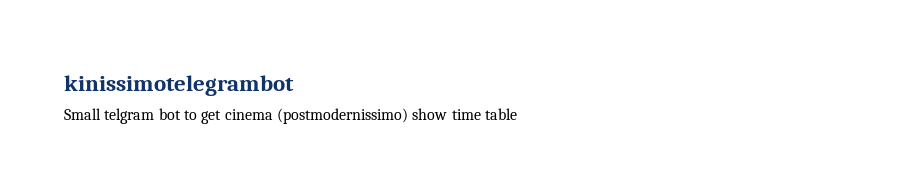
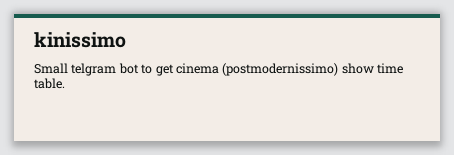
[64,75,294,96] kinissimotelegrambot -> [34,32,126,48] kinissimo
[484,108,517,120] table -> [34,78,65,89] table.

